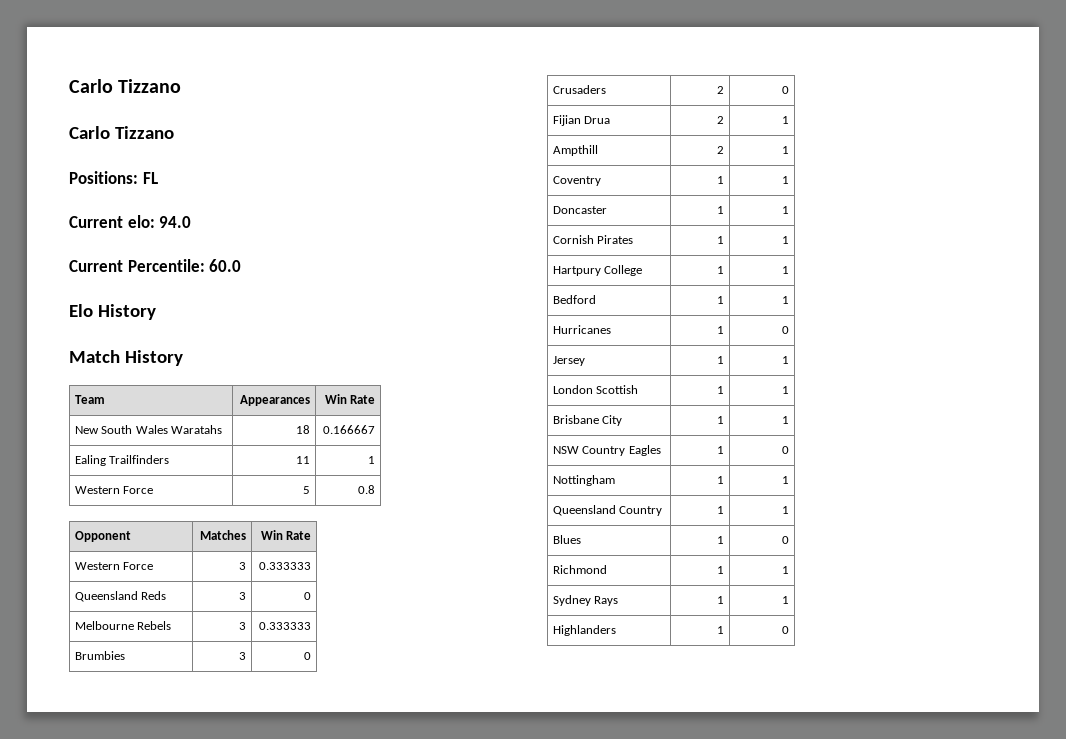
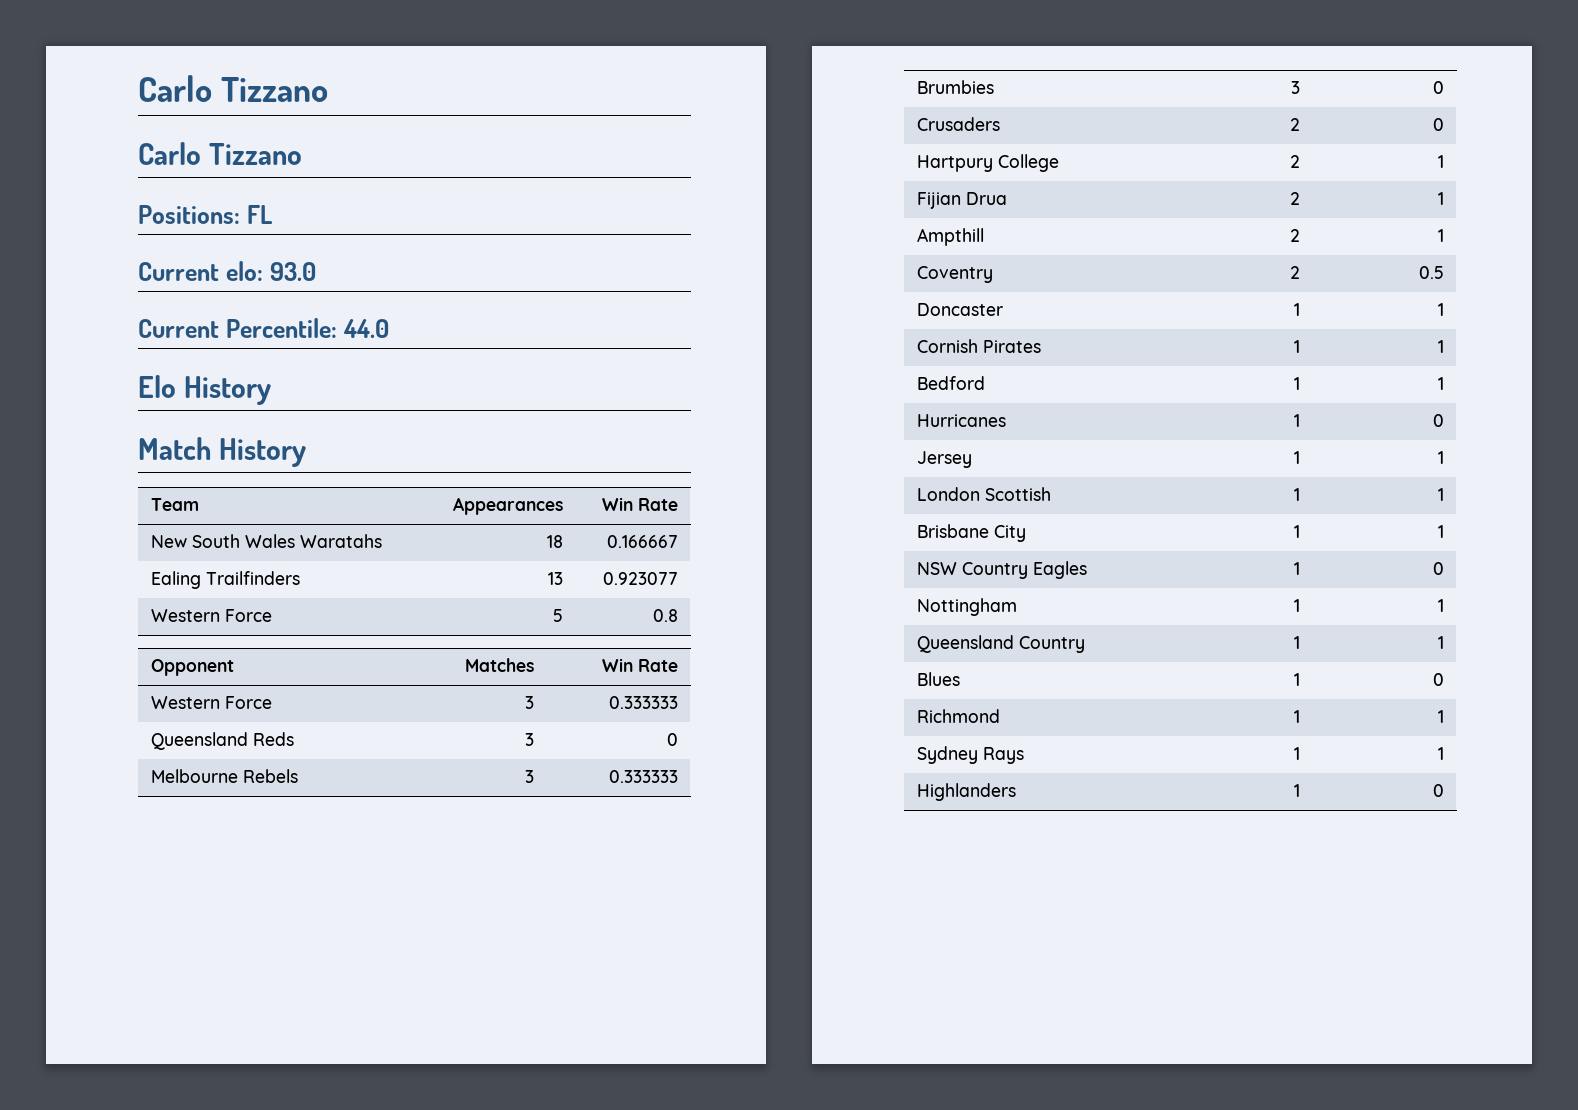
[159,216,192,228] 94.0 -> [269,262,316,281] 93.0
[209,259,242,272] 60.0 -> [342,319,389,338] 44.0
[296,456,311,464] [368,456,376,464] 11 | 1 -> [548,572,564,585] [603,572,679,585] 13 | 0.923077
(790, 90) none -> [916,154,1059,172] [1290,155,1301,168] [1438,155,1445,168] // Hartpury College | 2 | 1
[717,176,725,184] [782,176,790,184] 1 | 1 -> [1290,266,1301,279] [1419,266,1445,279] 2 | 0.5
[552,265,643,276] [717,266,725,274] [782,266,790,274] // Hartpury College | 1 | 1 -> (1445, 346) none

